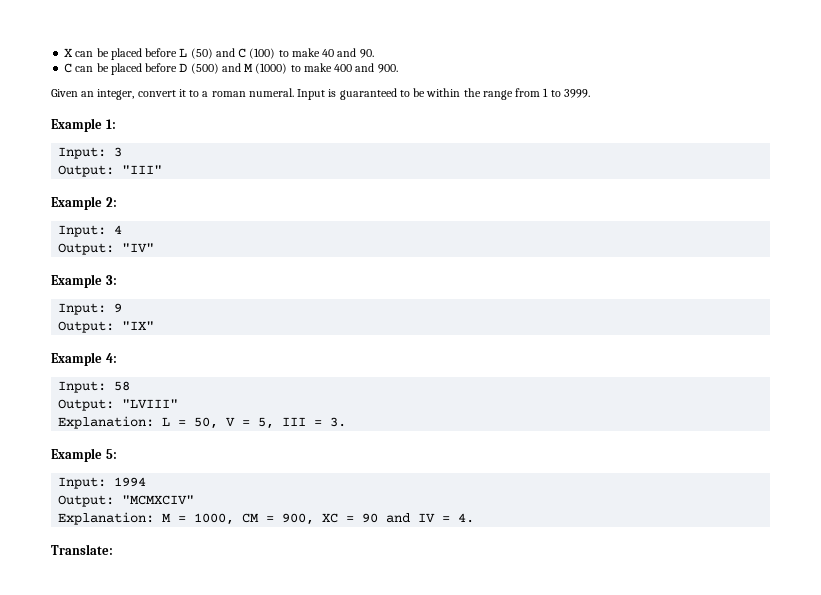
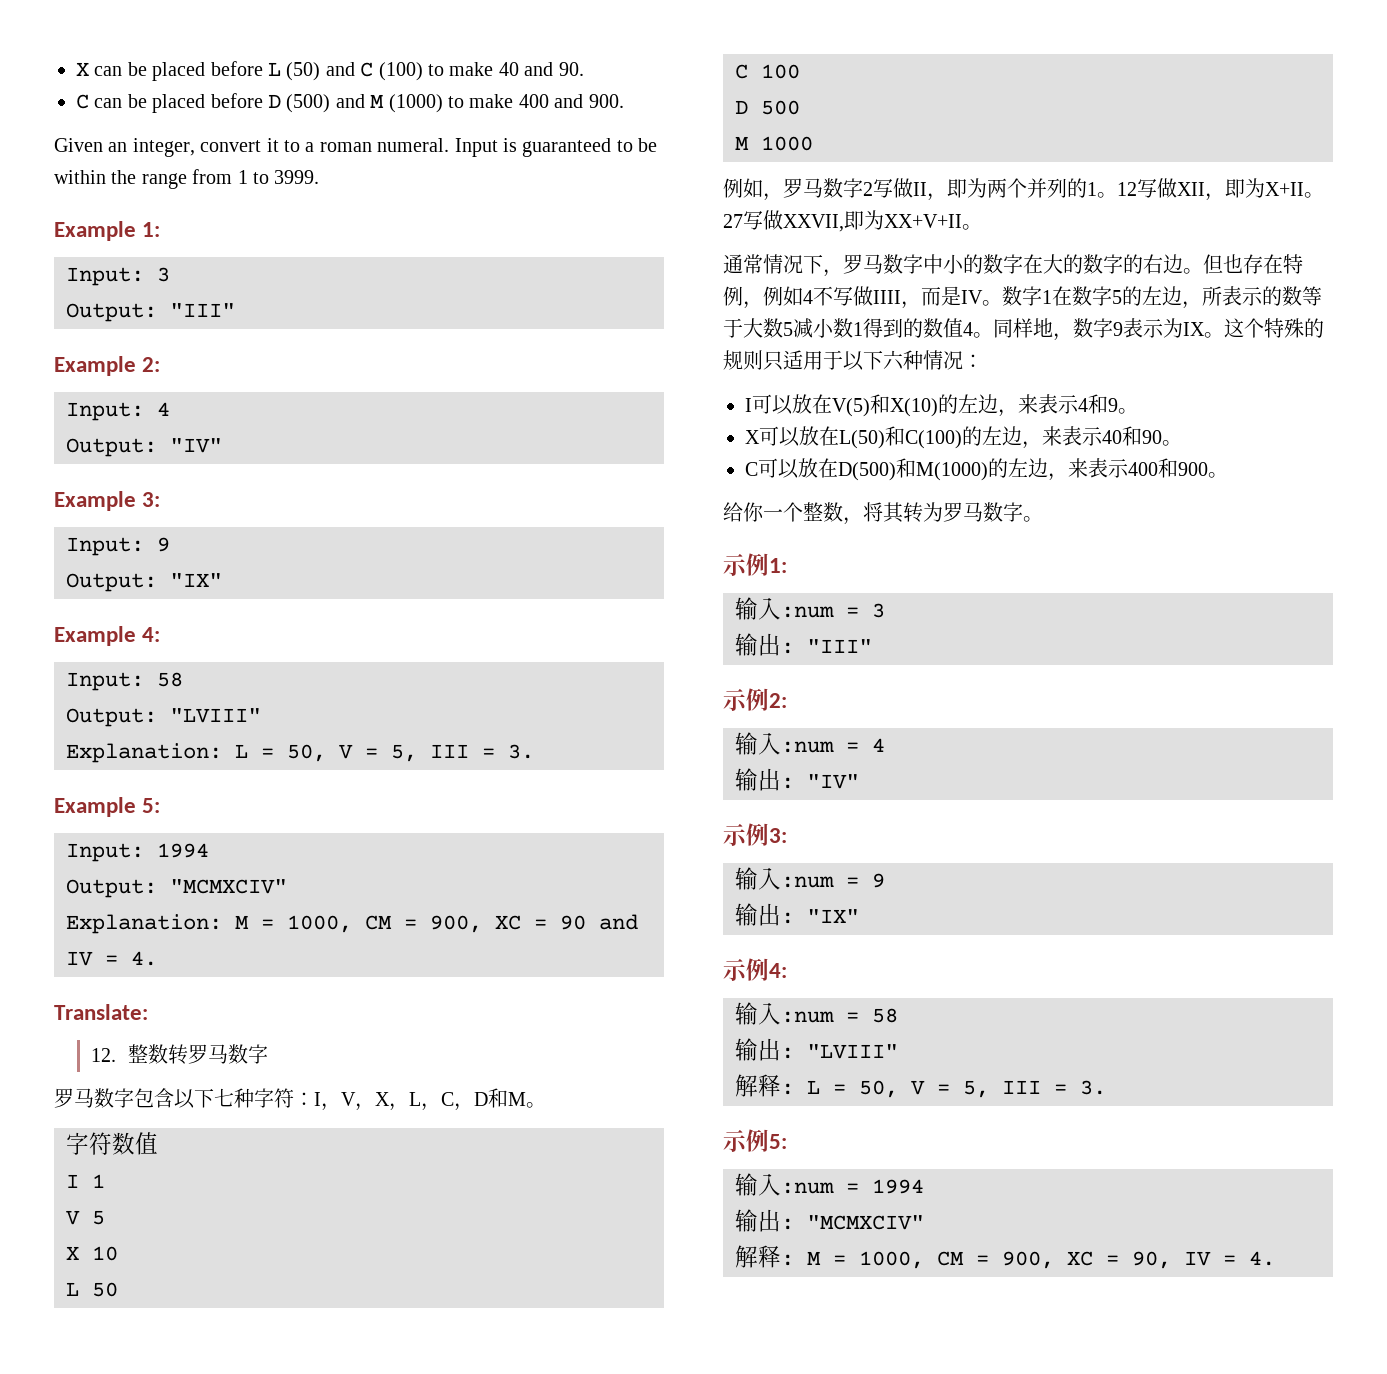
(113, 549) none -> [91,1044,269,1065] [54,1088,546,1111] [66,1132,158,1155] [66,1174,105,1188] [66,1210,105,1225] [66,1246,118,1261] [66,1282,118,1297] [735,64,800,79] [735,100,800,115] [735,136,813,151] [723,178,1324,201] [723,210,982,232] [723,254,1303,277] [723,286,1322,309] [723,318,1324,341] [723,350,983,371] [745,394,1138,417] [745,426,1182,449] [745,458,1228,481] [723,502,1043,525] [723,553,787,576] [735,597,885,620] [735,633,872,656] [723,688,787,711] [735,732,885,755] [735,768,859,791] [723,823,787,846] [735,867,885,890] [735,903,859,926] [723,958,787,981] [735,1002,898,1025] [735,1038,898,1061] [735,1074,1106,1098] [723,1129,787,1152] [735,1173,924,1196] [735,1209,924,1232] [735,1245,1275,1269] // 12.整数转罗马数字 // 罗马数字包含以下七种字符：I，V，X，L，C，D和M。 // 字符数值 // I 1 // V 5 // X 10 // L 50 // C 100 // D 500 // M 1000 // 例如，罗马数字2写做II，即为两个并列的1。12写做XII，即为X+II。27写做XXVII,即为XX+V+II。 // 通常情况下，罗马数字中小的数字在大的数字的右边。但也存在特例，例如4不写做IIII，而是IV。数字1在数字5的左边，所表示的数等于大数5减小数1得到的数值4。同样地，数字9表示为IX。这个特殊的规则只适用于以下六种情况： // I可以放在V(5)和X(10)的左边，来表示4和9。 // X可以放在L(50)和C(100)的左边，来表示40和90。 // C可以放在D(500)和M(1000)的左边，来表示400和900。 // 给你一个整数，将其转为罗马数字。 // 示例1: // 输入:num = 3 // 输出: "III" // 示例2: // 输入:num = 4 // 输出: "IV" // 示例3: // 输入:num = 9 // 输出: "IX" // 示例4: // 输入:num = 58 // 输出: "LVIII" // 解释: L = 50, V = 5, III = 3. // 示例5: // 输入:num = 1994 // 输出: "MCMXCIV" // 解释: M = 1000, CM = 900, XC = 90, IV = 4.

